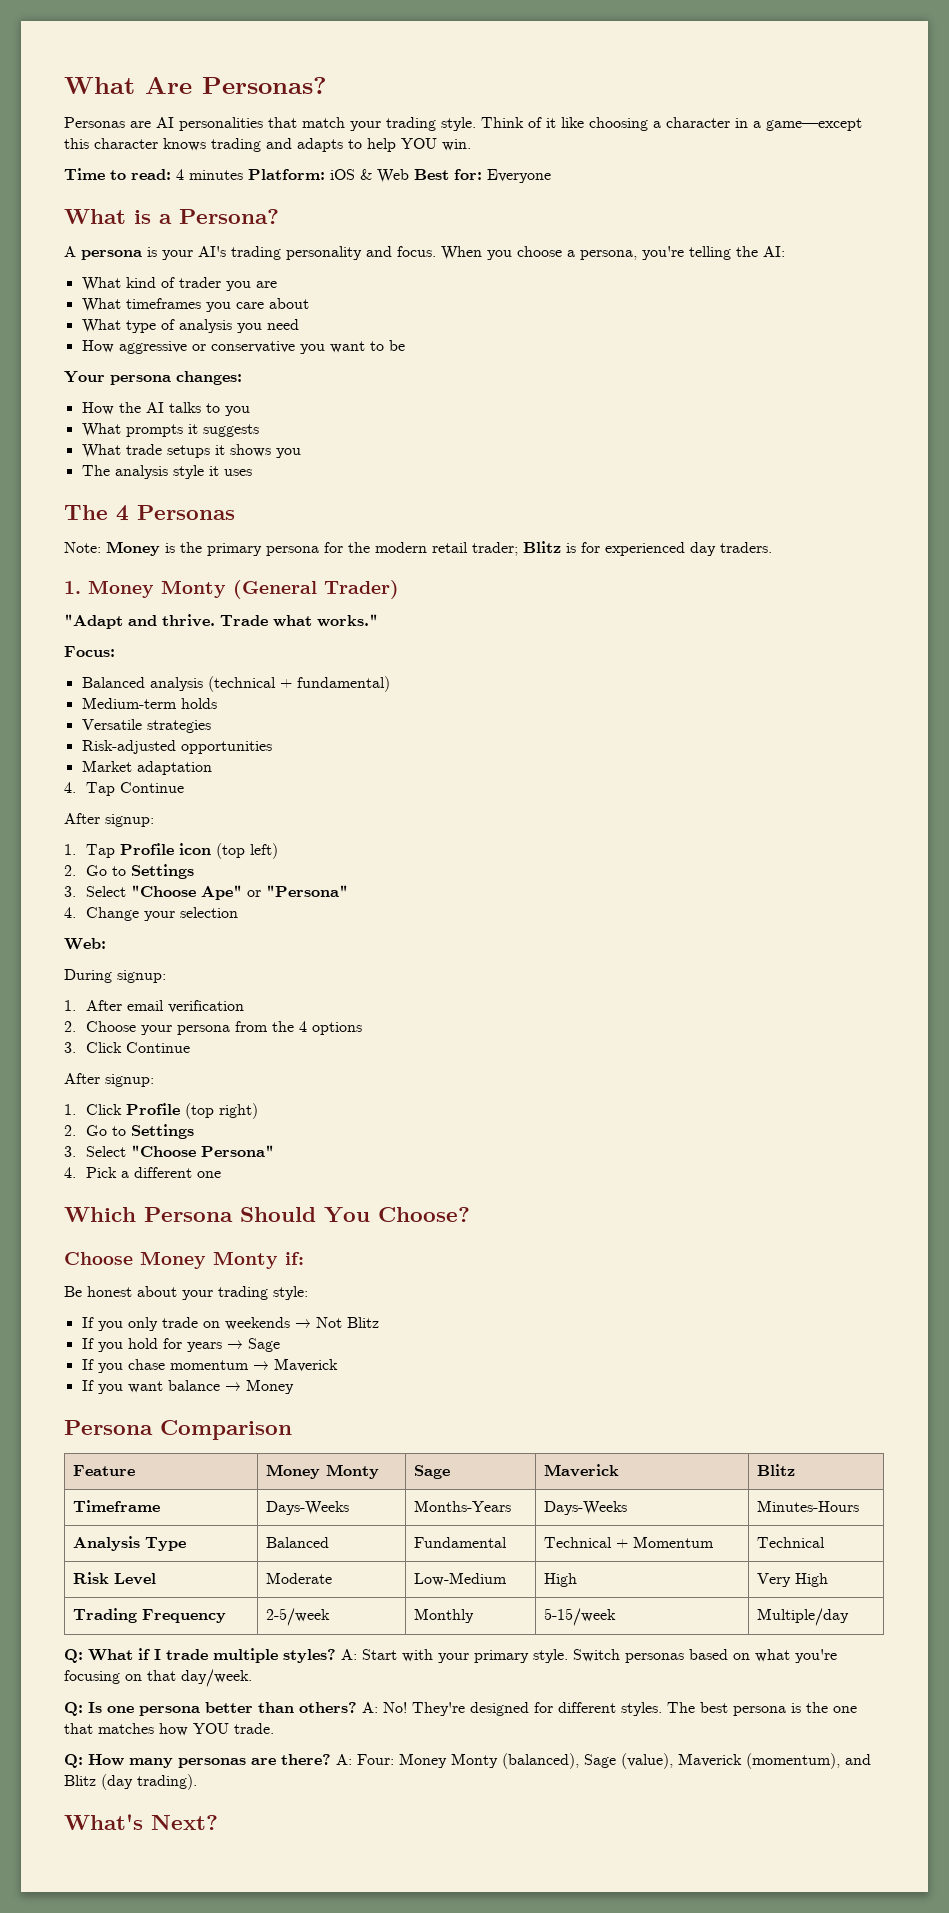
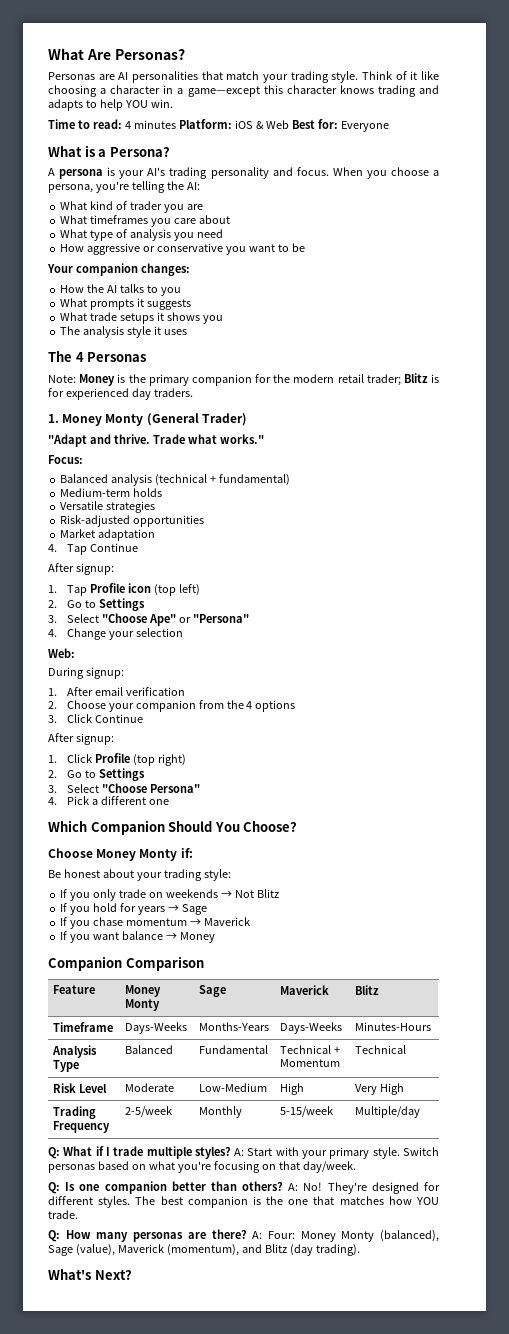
[110,375,171,385] persona -> [75,263,138,276] companion
[266,546,319,556] persona -> [191,374,252,386] companion
[177,1025,231,1035] persona -> [135,700,196,712] companion
[144,1207,233,1222] Persona -> [90,820,165,835] Companion
[64,1420,153,1435] Persona -> [48,956,122,971] Companion
[139,1706,200,1716] persona -> [104,1181,167,1194] companion
[733,1706,786,1716] persona -> [187,1196,248,1208] companion

